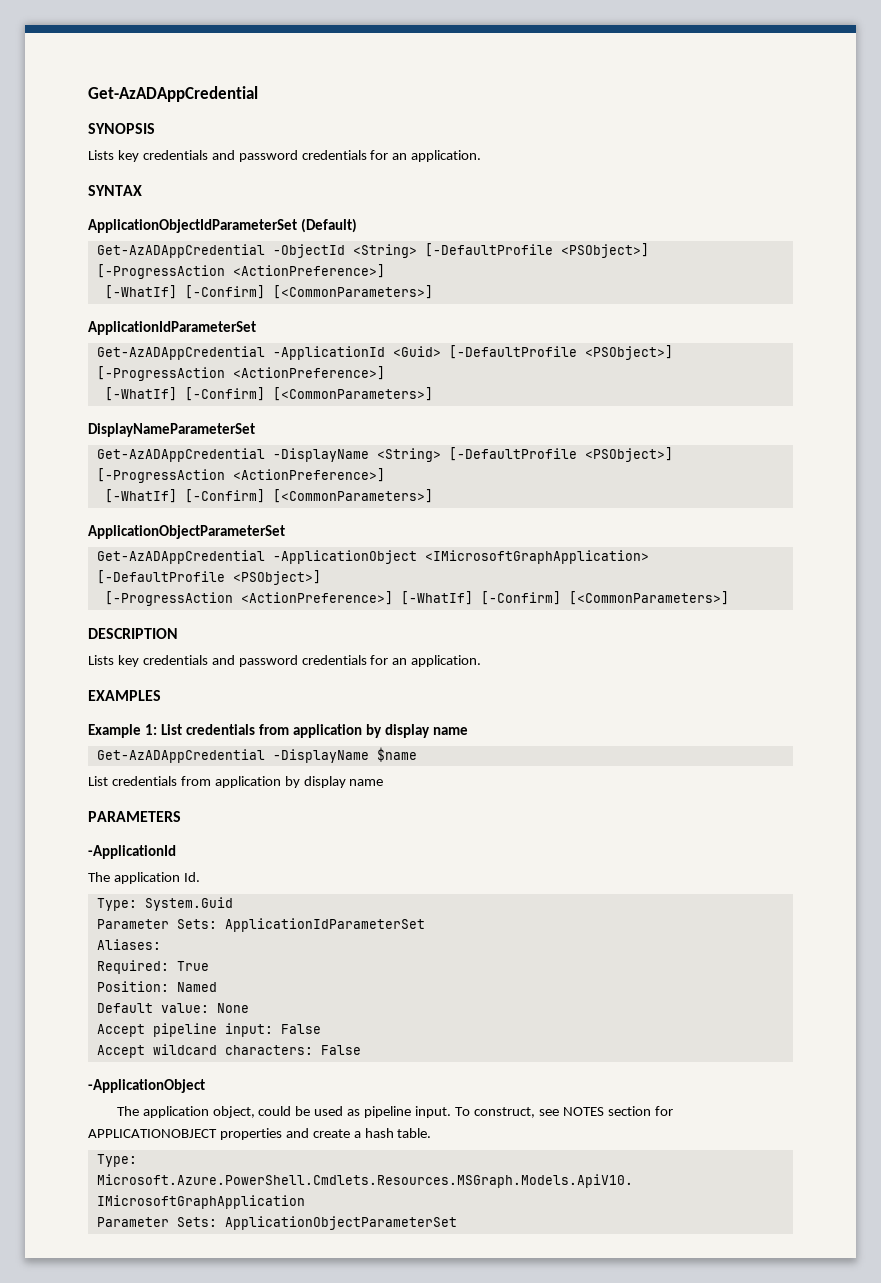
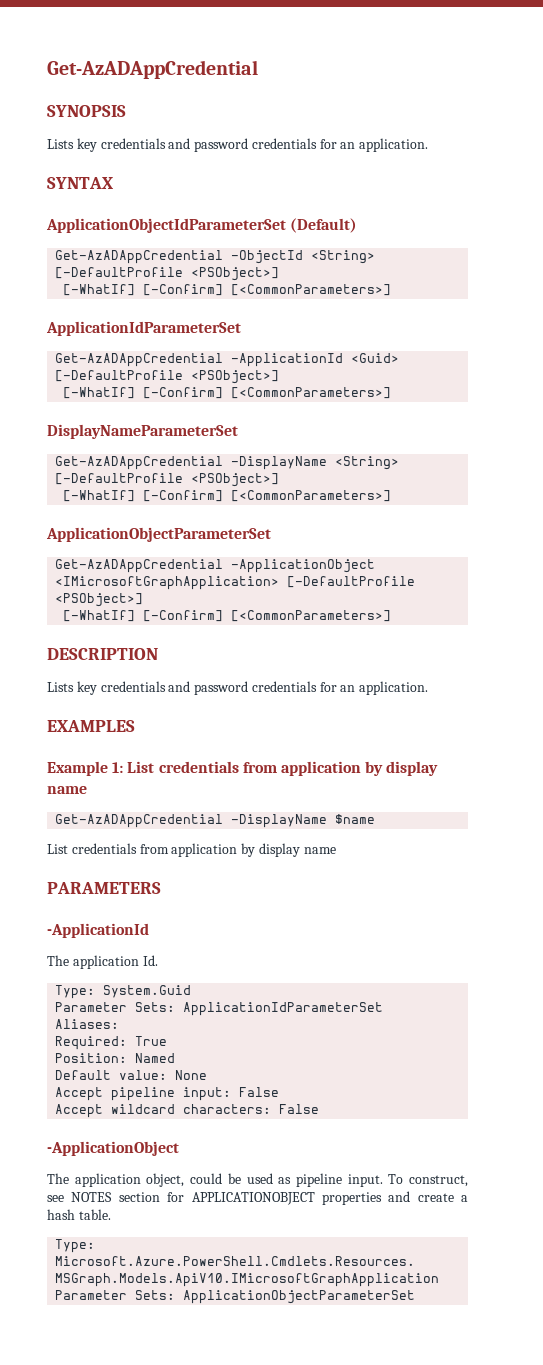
[96,264,385,279] [-ProgressAction <ActionPreference>] -> (280, 274) none
[96,366,385,381] [-ProgressAction <ActionPreference>] -> (280, 377) none
[96,468,385,483] [-ProgressAction <ActionPreference>] -> (280, 480) none
[104,591,393,606] [-ProgressAction <ActionPreference>] -> (144, 600) none

